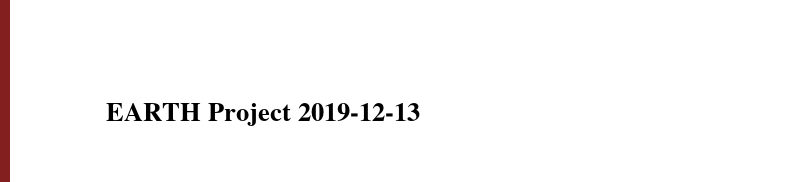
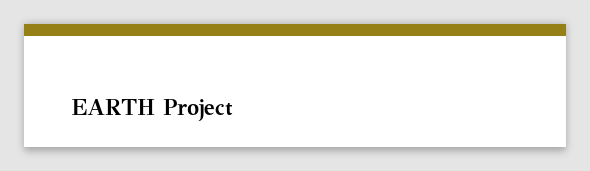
[298,103,421,121] 2019-12-13 -> (233, 110) none

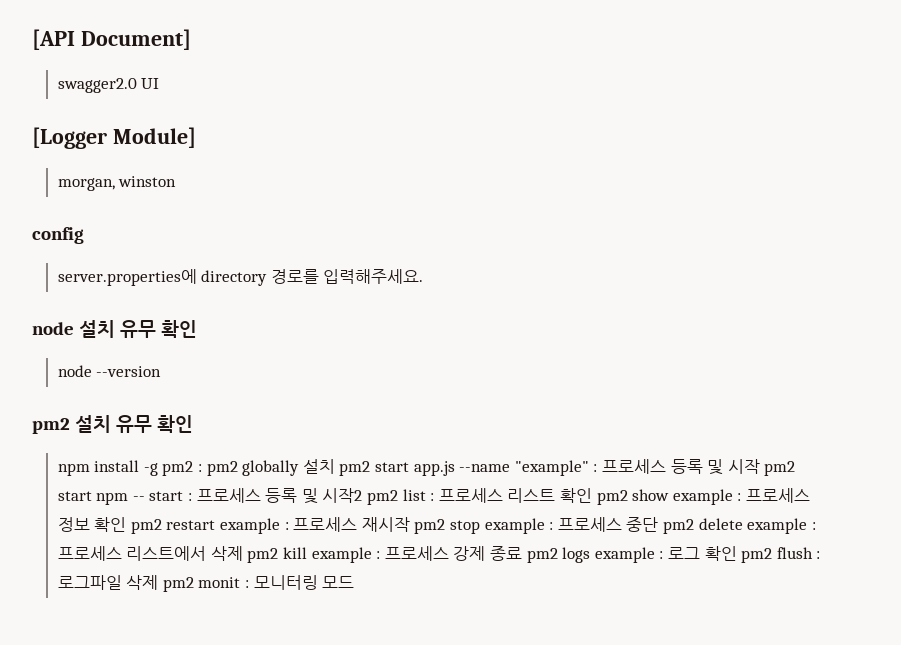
[71,99,233,121] EARTH Project -> [32,29,191,50] [57,78,160,93] [32,127,196,149] [57,176,177,191] [32,227,84,244] [57,269,424,286] [32,320,198,338] [57,365,162,377] [32,415,194,434] [57,459,796,476] [57,488,810,505] [57,517,816,534] [57,546,821,563] [57,575,355,592] [API Document] // swagger2.0 UI // [Logger Module] // morgan, winston // config // server.properties에 directory 경로를 입력해주세요. // node 설치 유무 확인 // node --version // pm2 설치 유무 확인 // npm install -g pm2 : pm2 globally 설치 pm2 start app.js --name "example" : 프로세스 등록 및 시작 pm2 start npm -- start : 프로세스 등록 및 시작2 pm2 list : 프로세스 리스트 확인 pm2 show example : 프로세스 정보 확인 pm2 restart example : 프로세스 재시작 pm2 stop example : 프로세스 중단 pm2 delete example : 프로세스 리스트에서 삭제 pm2 kill example : 프로세스 강제 종료 pm2 logs example : 로그 확인 pm2 flush : 로그파일 삭제 pm2 monit : 모니터링 모드

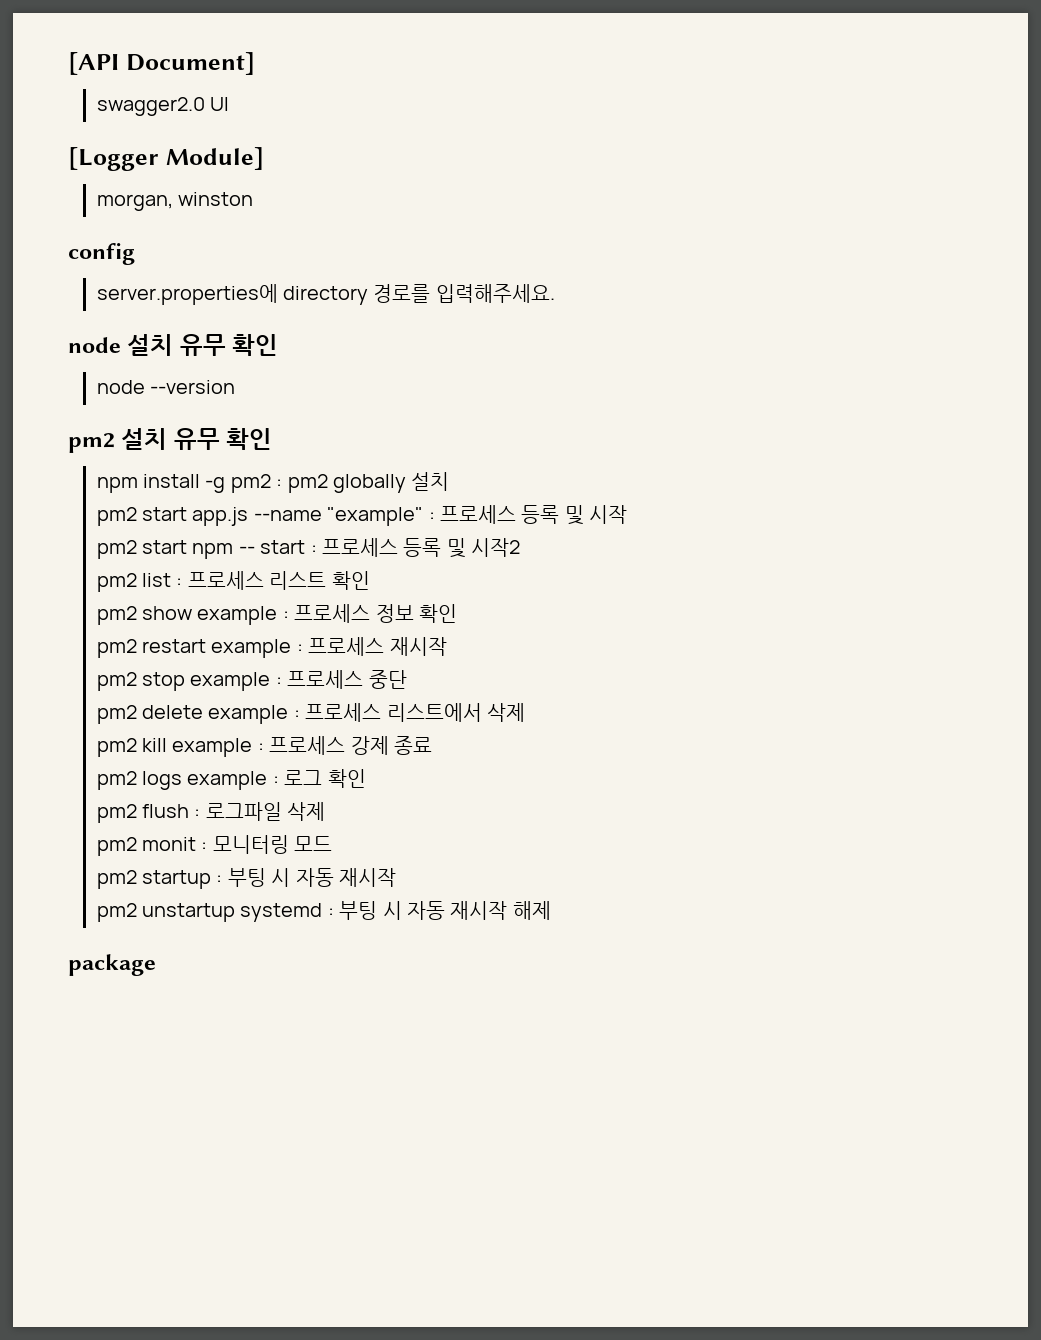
(335, 466) none -> (450, 481) //
(760, 466) none -> (628, 514) //
(363, 495) none -> (521, 547) //
(592, 495) none -> (370, 580) //
(127, 524) none -> (457, 613) //
(410, 524) none -> (447, 646) //
(659, 524) none -> (407, 679) //
(243, 553) none -> (525, 712) //
(523, 553) none -> (432, 745) //
(737, 553) none -> (366, 778) //
(159, 582) none -> (326, 811) //
(355, 582) none -> [96,868,396,889] [96,901,551,922] [68,954,156,976] // pm2 startup : 부팅 시 자동 재시작 // pm2 unstartup systemd : 부팅 시 자동 재시작 해제 // package

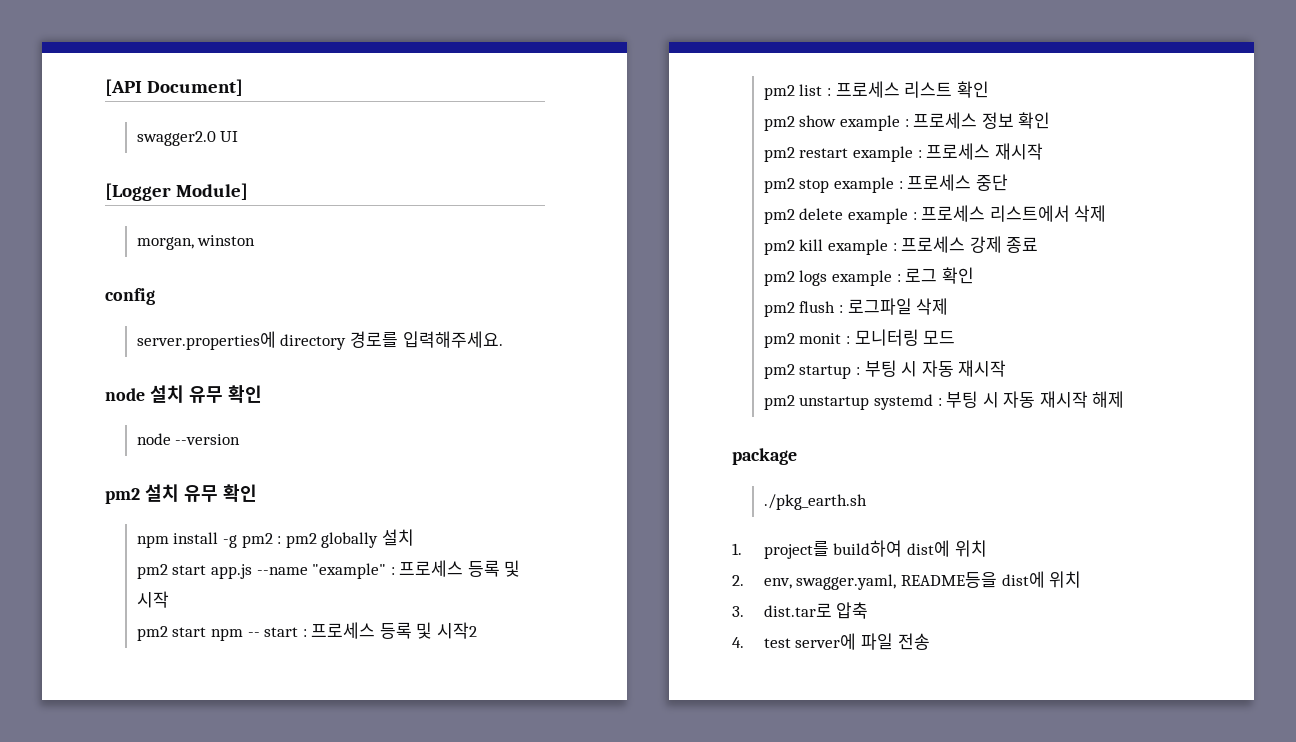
(156, 965) none -> [763,494,867,510] [732,540,987,559] [732,571,1082,590] [732,602,869,619] [732,633,930,650] // ./pkg_earth.sh // 1. project를 build하여 dist에 위치 // 2. env, swagger.yaml, README등을 dist에 위치 // 3. dist.tar로 압축 // 4. test server에 파일 전송

